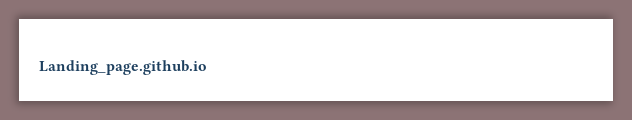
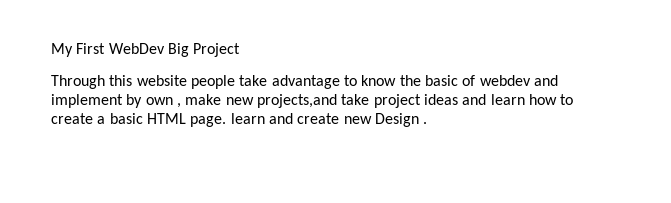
[39,60,207,75] Landing_page.github.io -> [51,43,241,57] [51,75,558,89] [51,94,574,108] [51,113,428,127] My First WebDev Big Project // Through this website people take advantage to know the basic of webdev and implement by own , make new projects,and take project ideas and learn how to create a basic HTML page. learn and create new Design .

